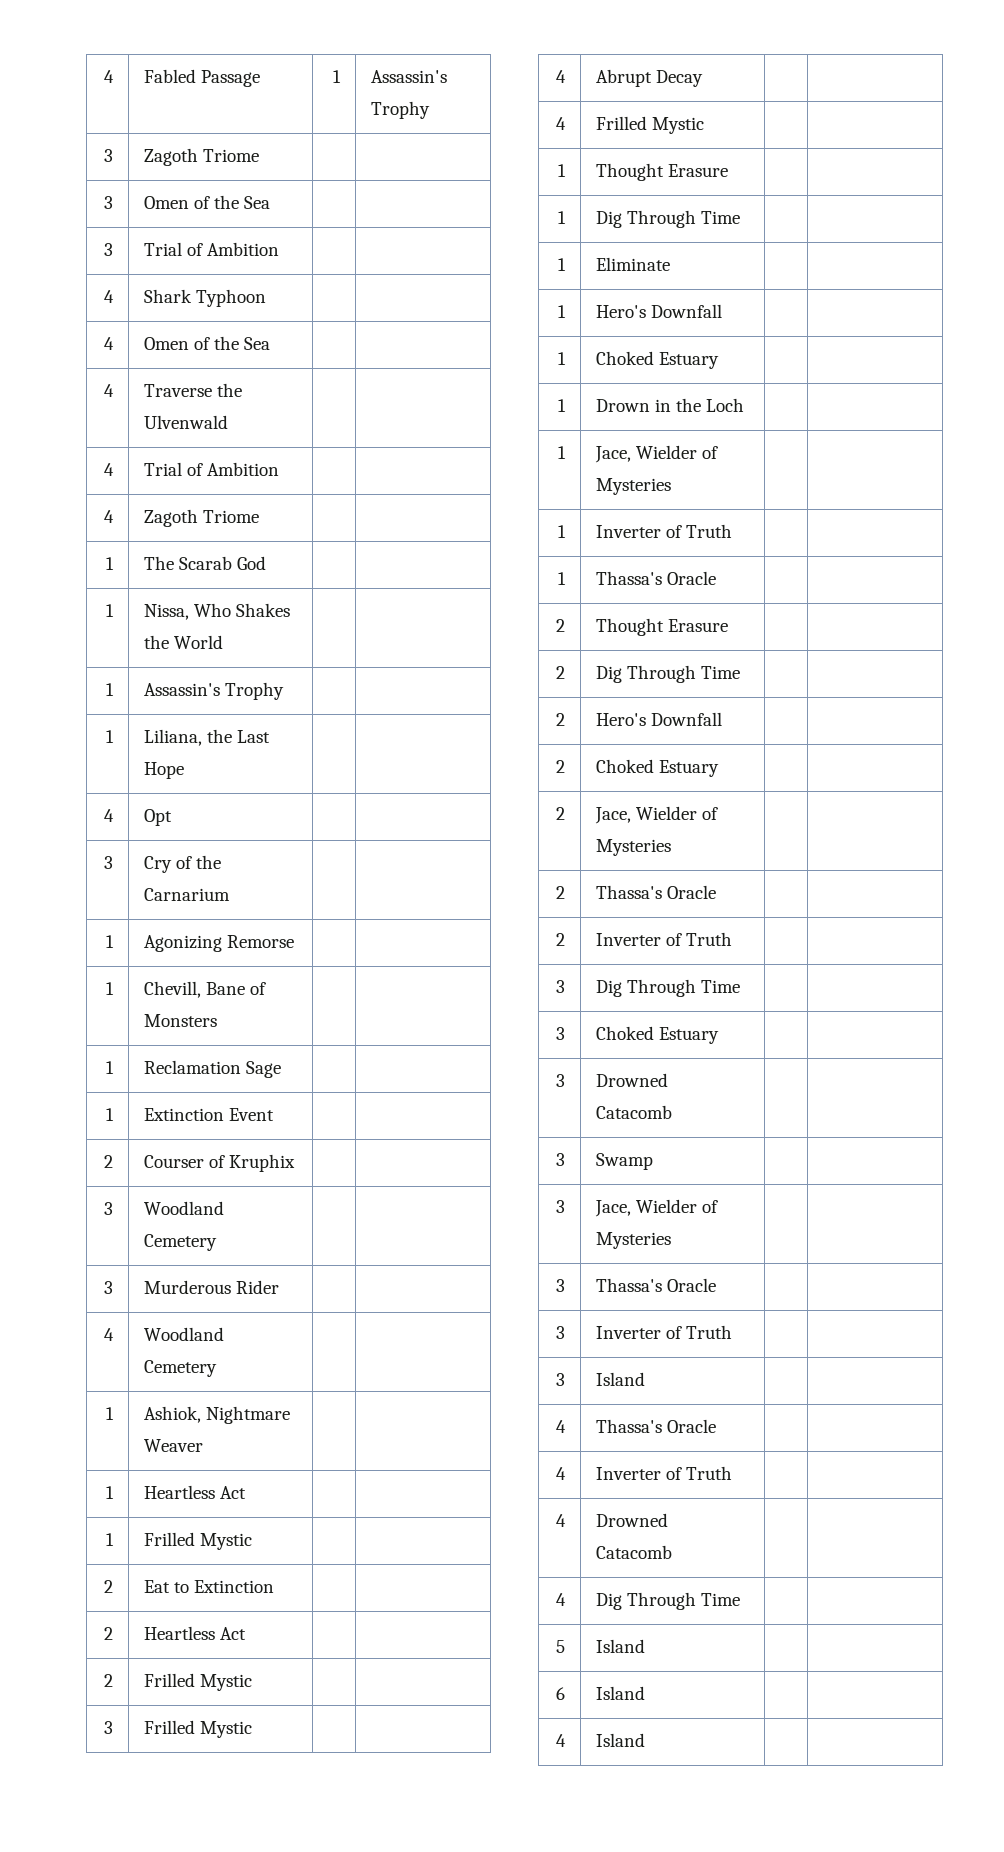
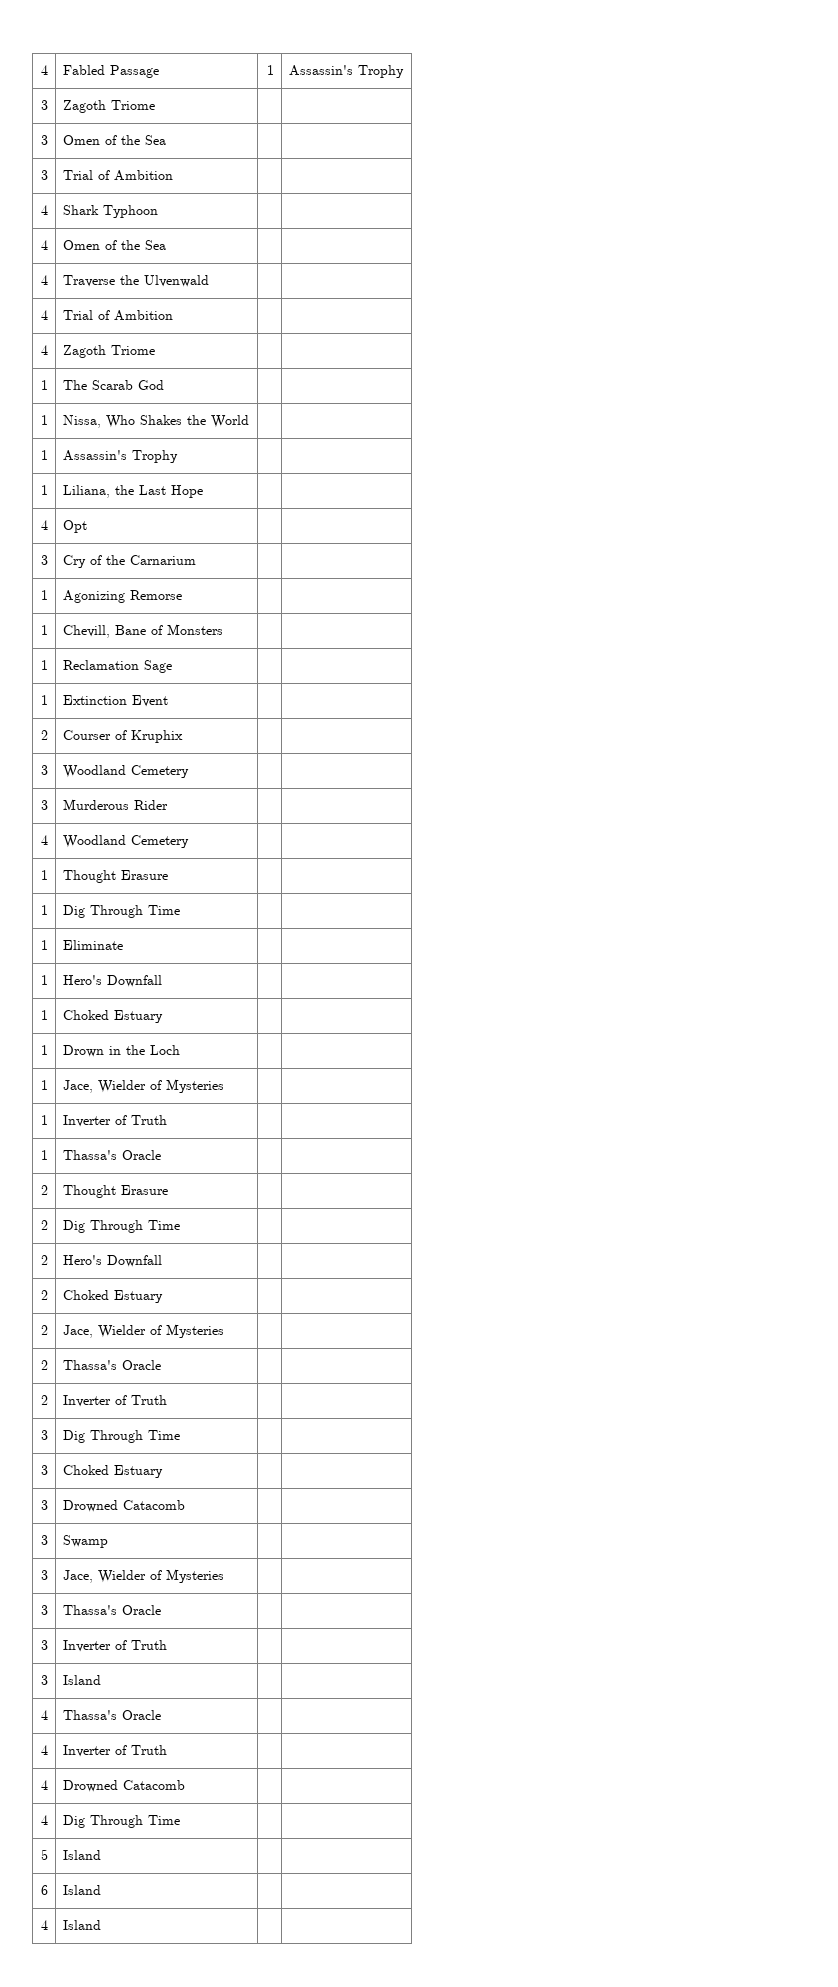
[105,1407,114,1420] [144,1406,291,1424] [144,1439,204,1452] [105,1486,114,1499] [144,1485,247,1499] [105,1533,114,1546] [144,1532,253,1550] [103,1580,113,1593] [144,1580,275,1593] [103,1627,113,1640] [144,1626,247,1640] [103,1674,113,1687] [144,1673,253,1691] [103,1721,113,1734] [144,1720,253,1738] [555,70,566,83] [596,69,704,87] [555,117,566,130] [596,116,705,134] // 1 | Ashiok, Nightmare Weaver | | // 1 | Heartless Act | | // 1 | Frilled Mystic | | // 2 | Eat to Extinction | | // 2 | Heartless Act | | // 2 | Frilled Mystic | | // 3 | Frilled Mystic | | // 4 | Abrupt Decay | | // 4 | Frilled Mystic | | -> (189, 841) none

